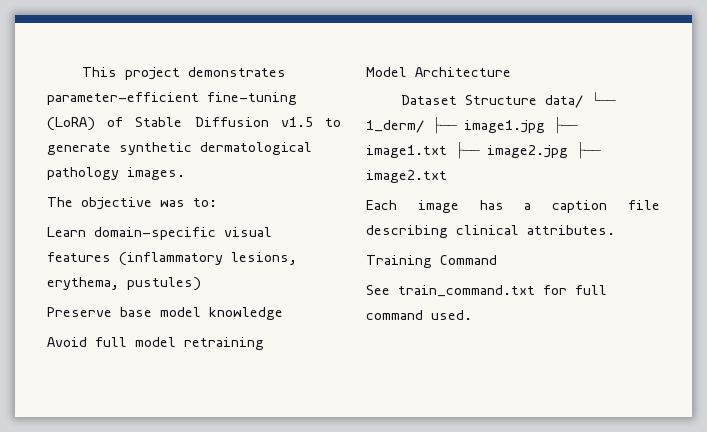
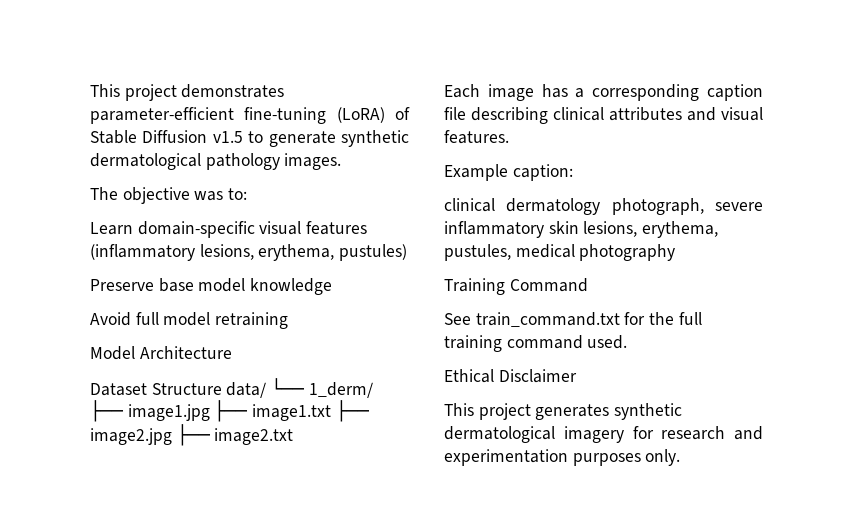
(532, 206) none -> [592,84,700,101] corresponding
[527,225,615,235] attributes. -> [609,107,763,121] [444,130,509,144] [444,164,573,181] [444,198,763,215] [444,221,719,238] [444,244,676,261] attributes and visual features. // Example caption: // clinical dermatology photograph, severe inflammatory skin lesions, erythema, pustules, medical photography
[575,285,607,295] full -> [649,312,702,325] [444,335,502,352] the full training
(472, 315) none -> [444,369,577,383] [444,403,683,420] [444,426,763,443] [444,449,681,466] // Ethical Disclaimer // This project generates synthetic dermatological imagery for research and experimentation purposes only.

